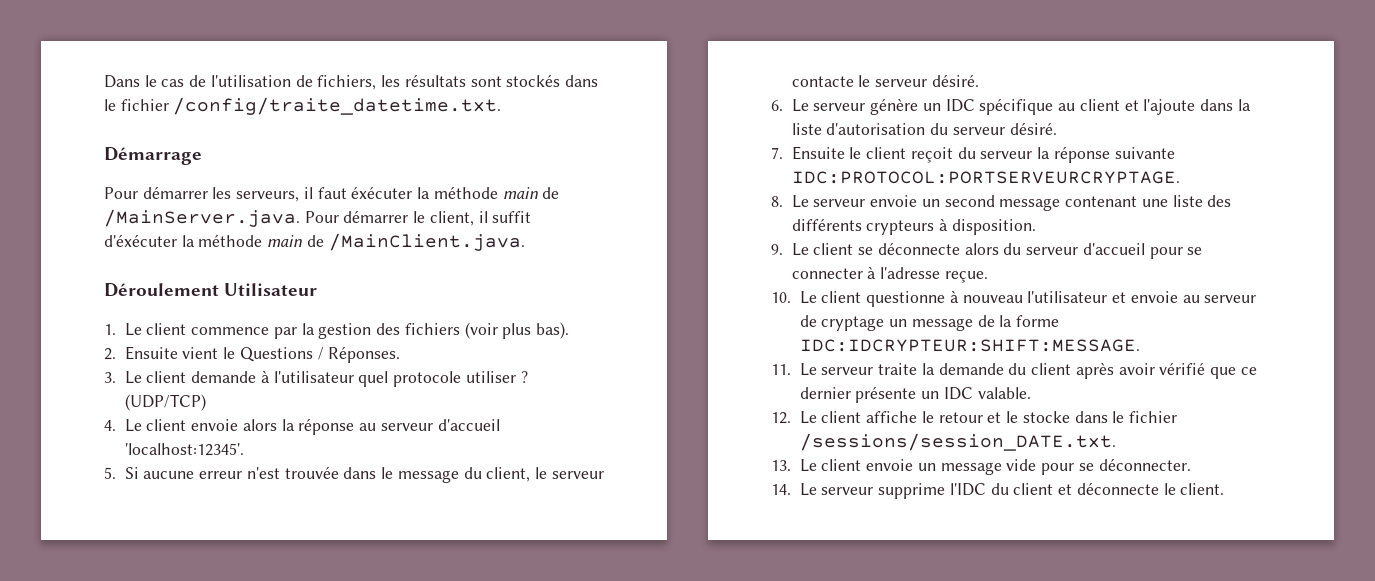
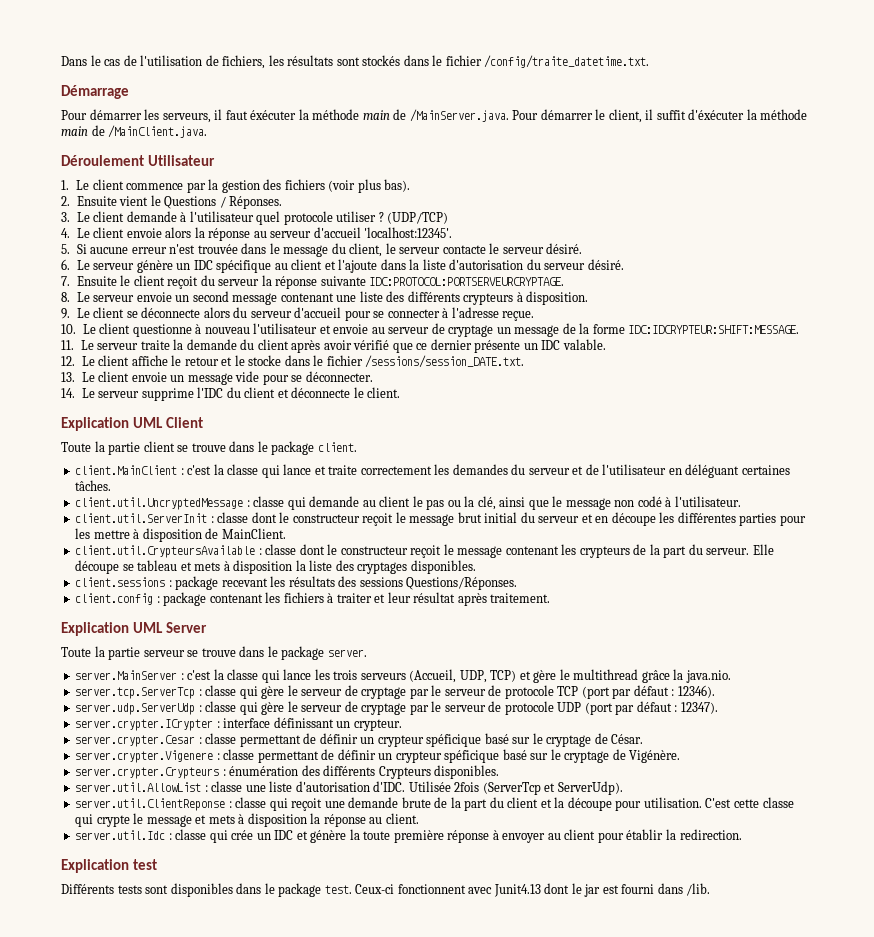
(1225, 489) none -> [61,417,203,431] [61,441,357,455] [75,464,790,478] [75,480,112,491] [75,496,741,510] [75,512,806,526] [75,528,286,542] [75,544,774,558] [75,560,476,574] [75,576,518,590] [75,592,551,606] [61,622,207,636] [61,646,367,660] [75,669,731,683] [75,685,715,699] [75,701,718,715] [75,717,402,731] [75,733,644,747] [75,749,681,763] [75,765,500,779] [75,781,623,795] [75,797,794,811] [75,813,419,827] [75,829,742,843] [61,859,157,873] [61,883,711,897] // Explication UML Client // Toute la partie client se trouve dans le package client. // client.MainClient : c'est la classe qui lance et traite correctement les demandes du serveur et de l'utilisateur en déléguant certaines tâches. // client.util.UncryptedMessage : classe qui demande au client le pas ou la clé, ainsi que le message non codé à l'utilisateur. // client.util.ServerInit : classe dont le constructeur reçoit le message brut initial du serveur et en découpe les différentes parties pour les mettre à disposition de MainClient. // client.util.CrypteursAvailable : classe dont le constructeur reçoit le message contenant les crypteurs de la part du serveur. Elle découpe se tableau et mets à disposition la liste des cryptages disponibles. // client.sessions : package recevant les résultats des sessions Questions/Réponses. // client.config : package contenant les fichiers à traiter et leur résultat après traitement. // Explication UML Server // Toute la partie serveur se trouve dans le package server. // server.MainServer : c'est la classe qui lance les trois serveurs (Accueil, UDP, TCP) et gère le multithread grâce la java.nio. // server.tcp.ServerTcp : classe qui gère le serveur de cryptage par le serveur de protocole TCP (port par défaut : 12346). // server.udp.ServerUdp : classe qui gère le serveur de cryptage par le serveur de protocole UDP (port par défaut : 12347). // server.crypter.ICrypter : interface définissant un crypteur. // server.crypter.Cesar : classe permettant de définir un crypteur spéficique basé sur le cryptage de César. // server.crypter.Vigenere : classe permettant de définir un crypteur spéficique basé sur le cryptage de Vigénère. // server.crypter.Crypteurs : énumération des différents Crypteurs disponibles. // server.util.AllowList : classe une liste d'autorisation d'IDC. Utilisée 2fois (ServerTcp et ServerUdp). // server.util.ClientReponse : classe qui reçoit une demande brute de la part du client et la découpe pour utilisation. C'est cette classe qui crypte le message et mets à disposition la réponse au client. // server.util.Idc : classe qui crée un IDC et génère la toute première réponse à envoyer au client pour établir la redirection. // Explication test // Différents tests sont disponibles dans le package test. Ceux-ci fonctionnent avec Junit4.13 dont le jar est fourni dans /lib.

